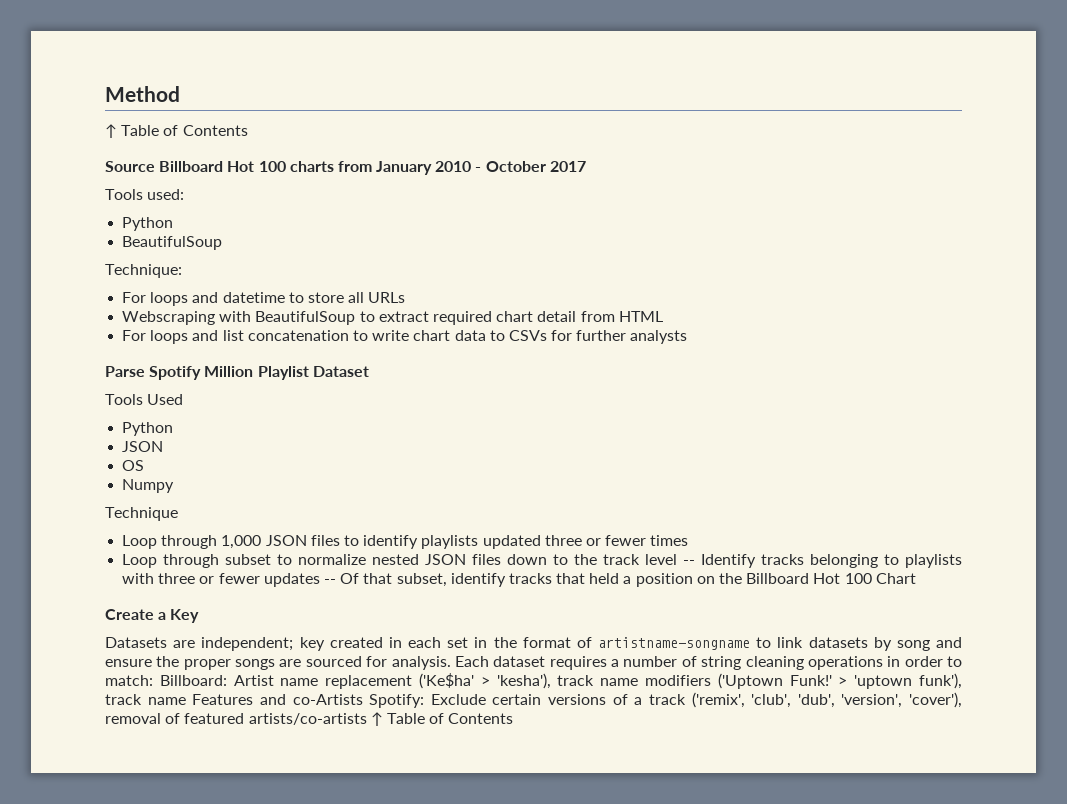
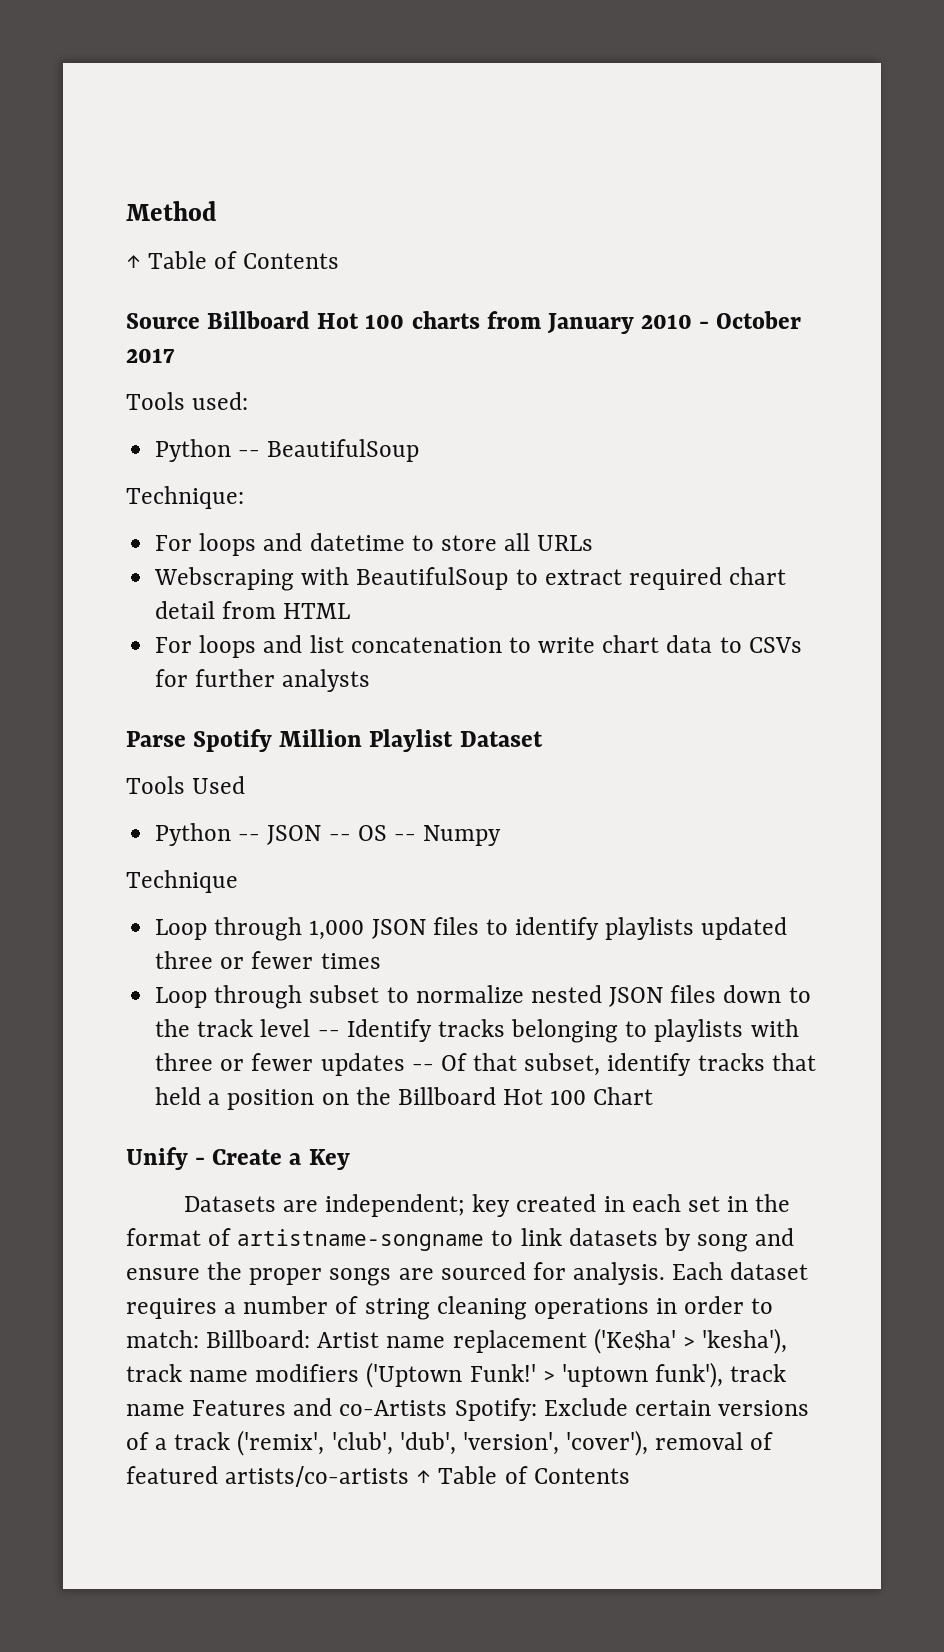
(174, 224) // -> [238,450,261,457] --
[122,441,164,452] // JSON // -> [238,825,351,845] -- JSON --
(145, 465) // -> [393,834,416,841] --
(916, 578) none -> [126,1147,206,1170] Unify -

